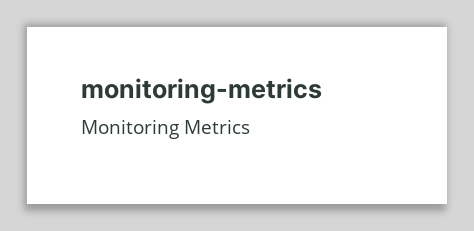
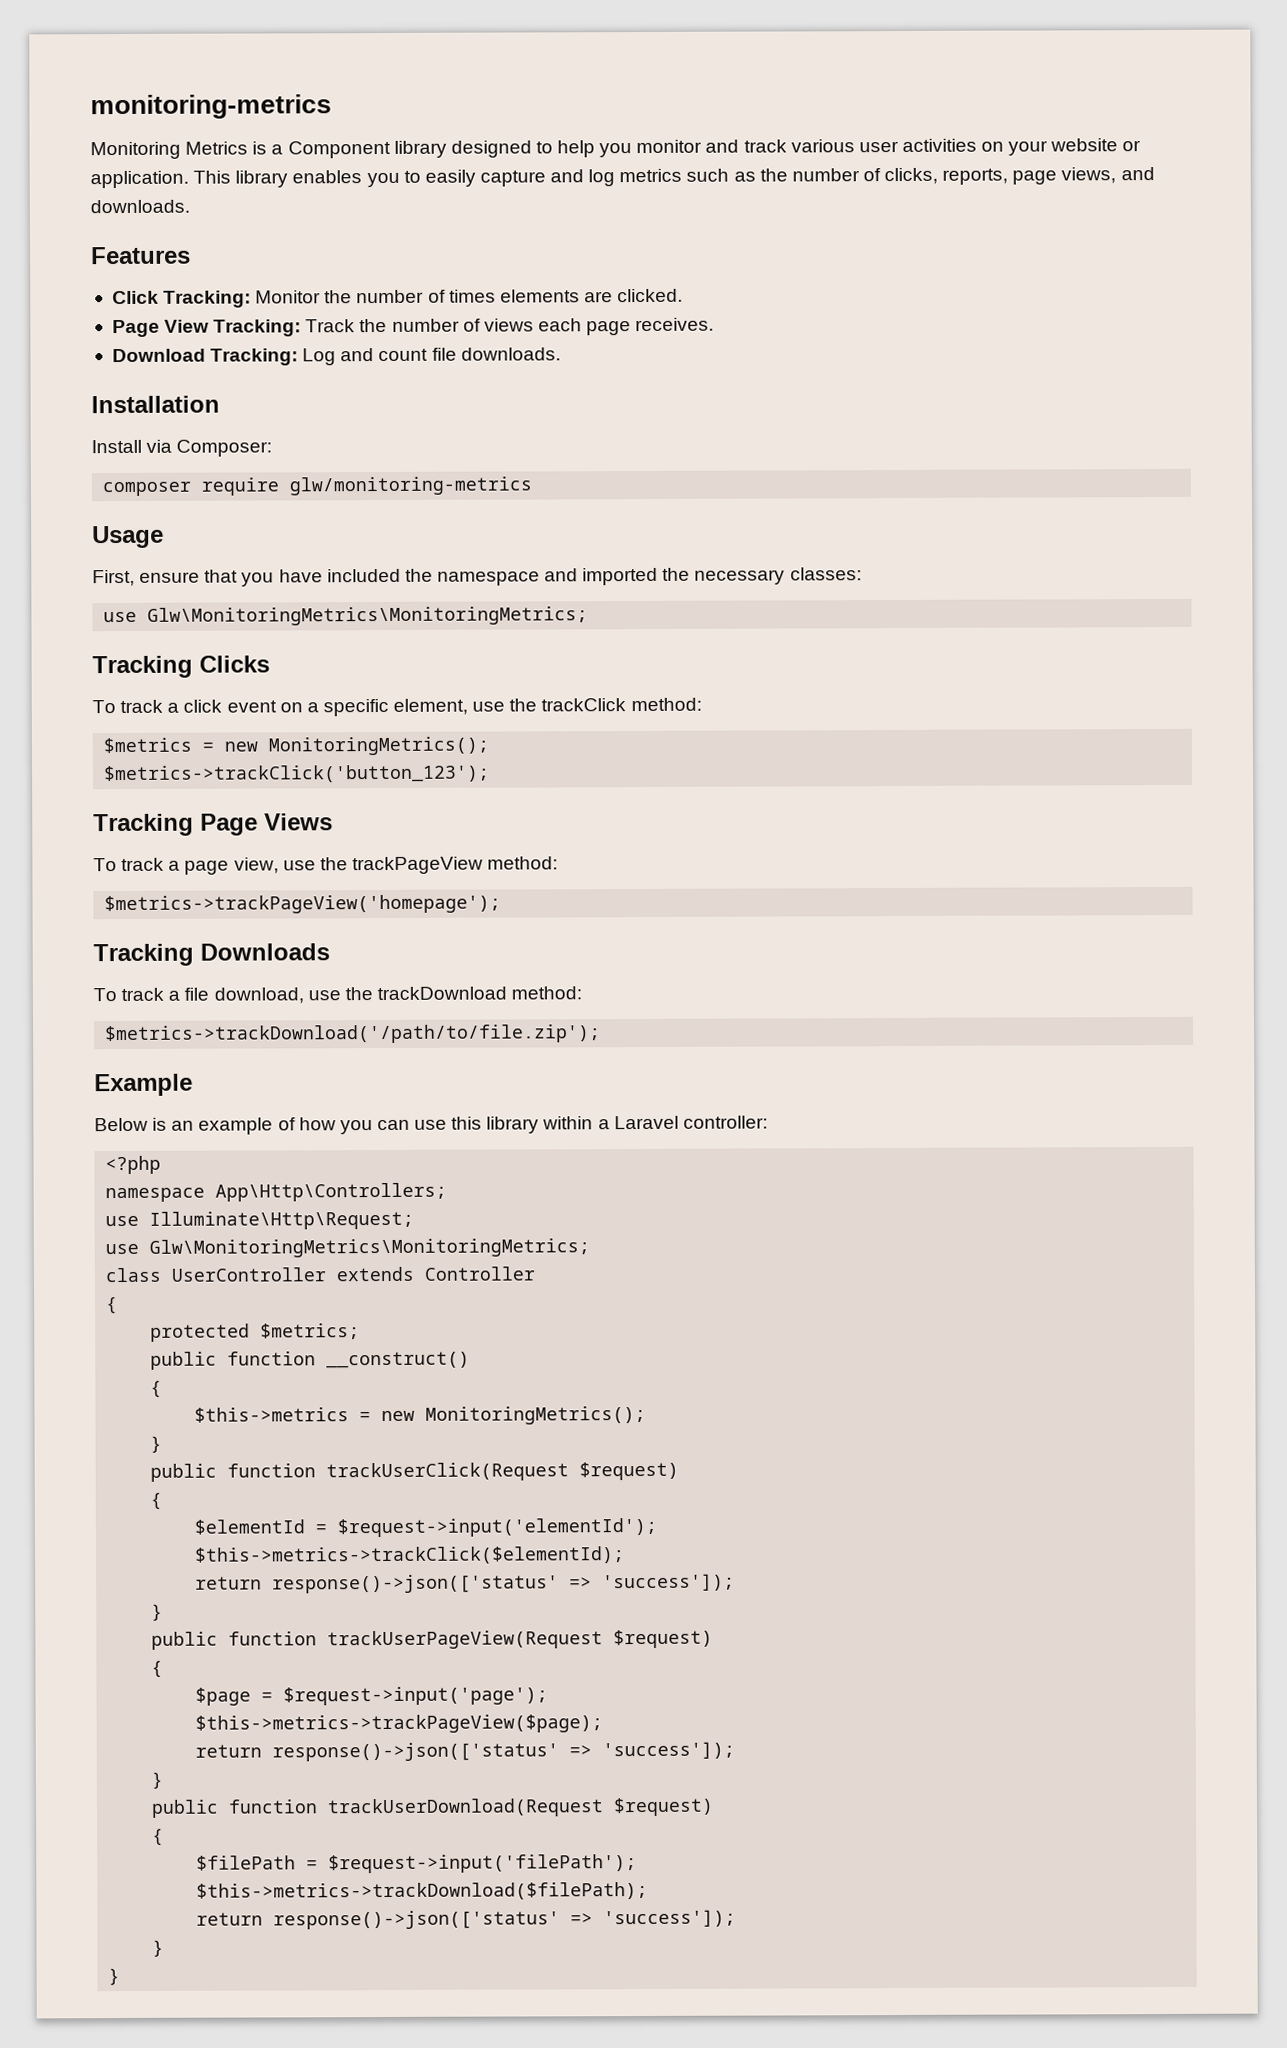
(250, 126) none -> [252,138,1142,159] [90,167,1155,189] [90,199,190,214] [91,246,191,265] [111,288,684,308] [111,317,715,338] [111,347,561,366] [91,395,220,414] [91,439,273,457] [102,476,533,497] [92,525,164,549] [92,567,862,587] [103,606,589,626] [92,655,270,679] [92,697,702,717] [103,736,490,756] [104,764,491,784] [93,813,333,837] [93,856,559,875] [104,894,502,915] [93,943,330,967] [93,986,583,1004] [105,1024,602,1045] [94,1073,193,1097] [94,1115,768,1135] [105,1155,162,1175] [105,1182,448,1203] [105,1210,415,1230] [105,1238,591,1258] [105,1266,536,1283] [106,1297,119,1315] [150,1323,361,1342] [150,1351,471,1370] [150,1380,163,1398] [194,1405,647,1425] [150,1435,163,1453] [150,1461,680,1482] [150,1492,163,1510] [194,1517,658,1538] [195,1546,626,1565] [195,1573,736,1594] [151,1603,164,1621] [151,1629,714,1650] [151,1660,164,1678] [195,1686,549,1706] [195,1714,604,1734] [195,1741,736,1762] [151,1771,164,1789] [151,1797,715,1818] [152,1828,165,1846] [196,1854,638,1874] [196,1881,649,1901] [196,1909,737,1930] [152,1939,165,1957] [108,1968,121,1986] is a Component library designed to help you monitor and track various user activities on your website or application. This library enables you to easily capture and log metrics such as the number of clicks, reports, page views, and downloads. // Features // Click Tracking: Monitor the number of times elements are clicked. // Page View Tracking: Track the number of views each page receives. // Download Tracking: Log and count file downloads. // Installation // Install via Composer: // composer require glw/monitoring-metrics // Usage // First, ensure that you have included the namespace and imported the necessary classes: // use Glw\MonitoringMetrics\MonitoringMetrics; // Tracking Clicks // To track a click event on a specific element, use the trackClick method: // $metrics = new MonitoringMetrics(); // $metrics->trackClick('button_123'); // Tracking Page Views // To track a page view, use the trackPageView method: // $metrics->trackPageView('homepage'); // Tracking Downloads // To track a file download, use the trackDownload method: // $metrics->trackDownload('/path/to/file.zip'); // Example // Below is an example of how you can use this library within a Laravel controller: // <?php // namespace App\Http\Controllers; // use Illuminate\Http\Request; // use Glw\MonitoringMetrics\MonitoringMetrics; // class UserController extends Controller // { // protected $metrics; // public function __construct() // { // $this->metrics = new MonitoringMetrics(); // } // public function trackUserClick(Request $request) // { // $elementId = $request->input('elementId'); // $this->metrics->trackClick($elementId); // return response()->json(['status' => 'success']); // } // public function trackUserPageView(Request $request) // { // $page = $request->input('page'); // $this->metrics->trackPageView($page); // return response()->json(['status' => 'success']); // } // public function trackUserDownload(Request $request) // { // $filePath = $request->input('filePath'); // $this->metrics->trackDownload($filePath); // return response()->json(['status' => 'success']); // } // }

